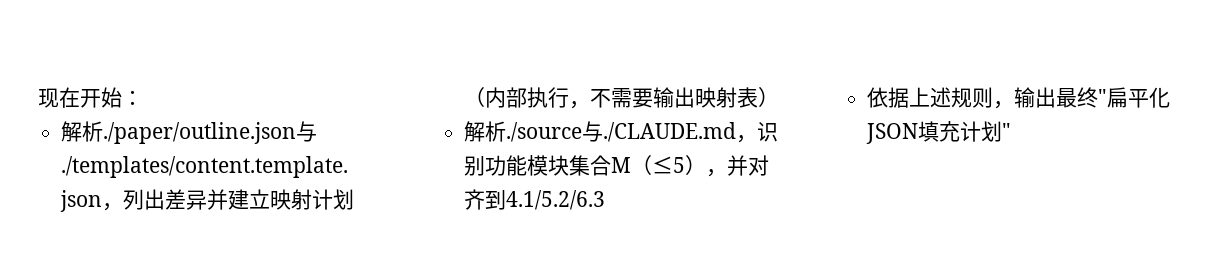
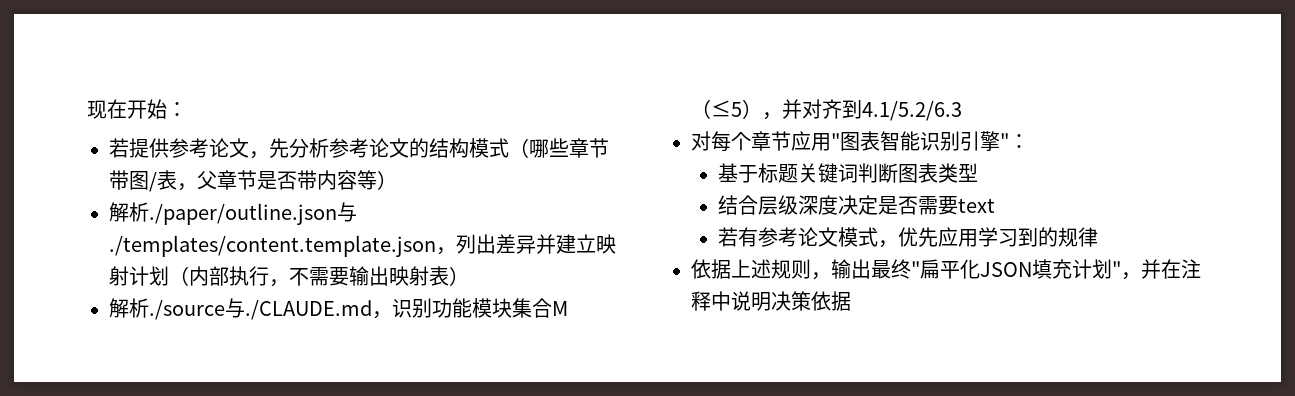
(143, 97) none -> [109,138,609,159] [109,170,397,192] // 若提供参考论文，先分析参考论文的结构模式（哪些章节带图/表，父章节是否带内容等）
(606, 200) none -> [691,131,1029,152] [717,163,978,183] [717,195,995,215] [717,227,1098,248] // 对每个章节应用"图表智能识别引擎"： // 基于标题关键词判断图表类型 // 结合层级深度决定是否需要text // 若有参考论文模式，优先应用学习到的规律
(1012, 131) none -> [1121,259,1201,280] [691,291,851,311] ，并在注释中说明决策依据

